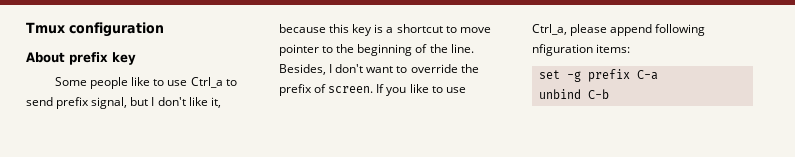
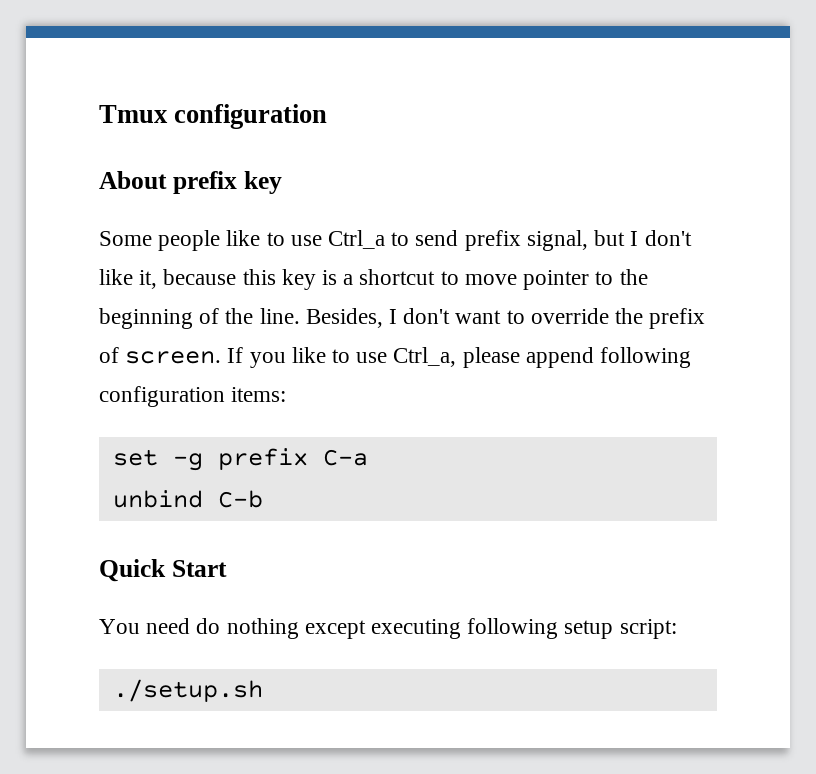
[532,44,593,56] nfiguration -> [99,386,225,407] configuration
(609, 94) none -> [99,559,227,582] [99,618,677,639] [112,679,263,702] // Quick Start // You need do nothing except executing following setup script: // ./setup.sh

